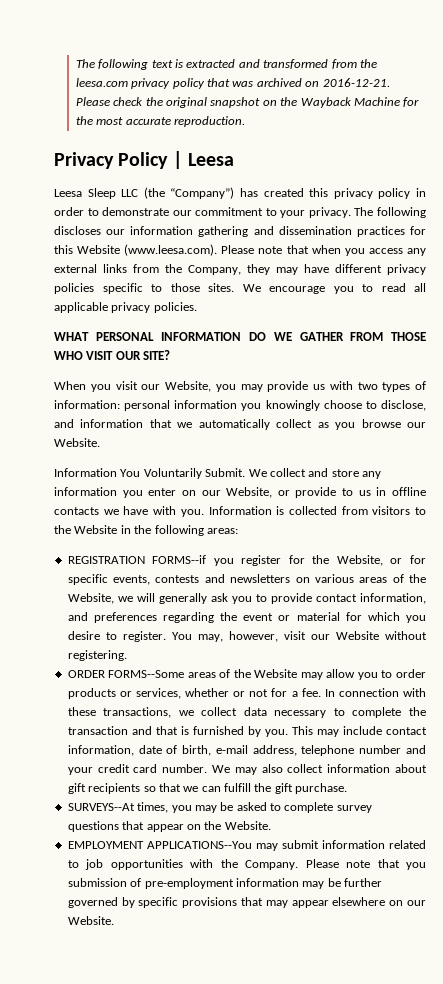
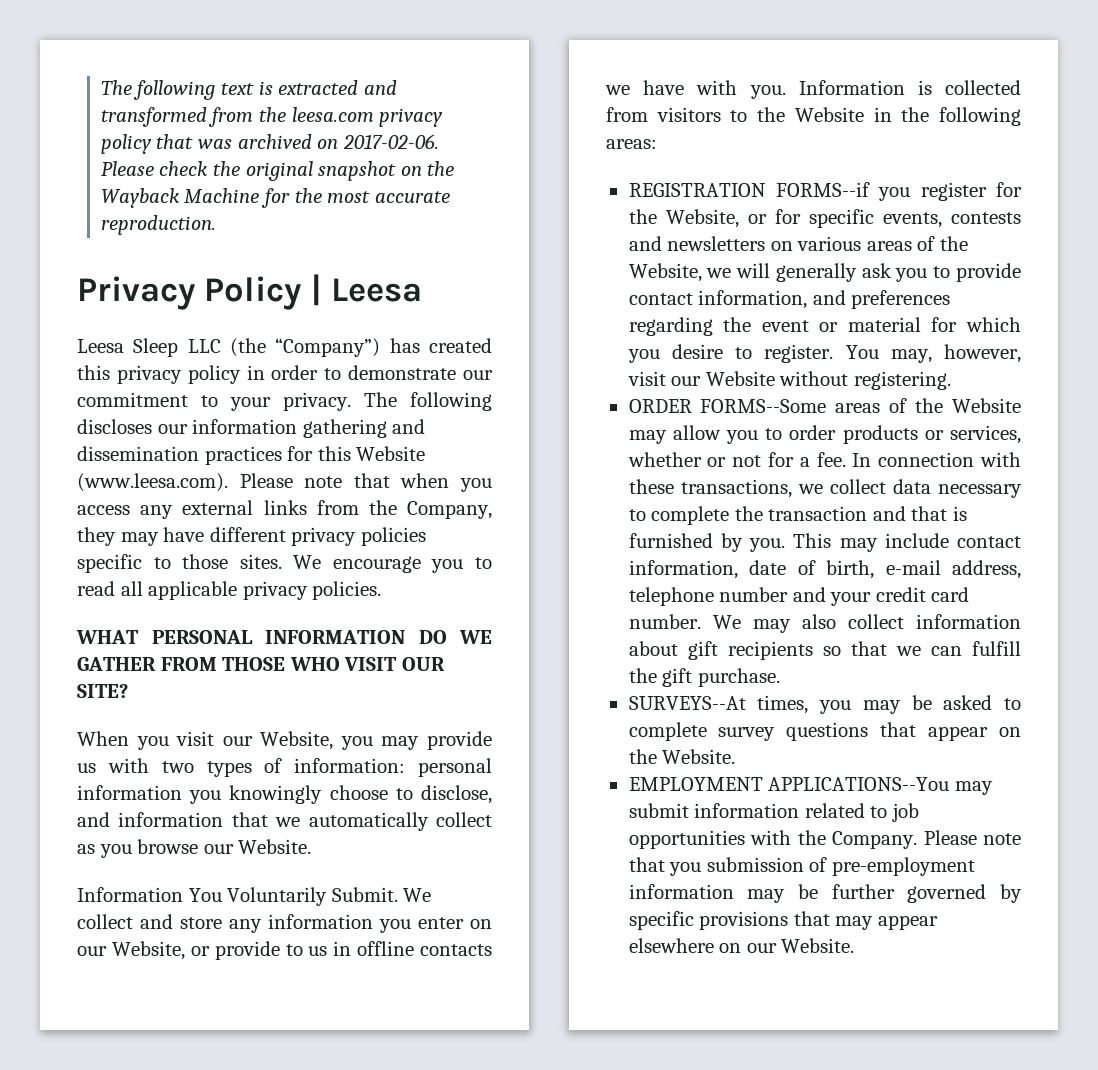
[322,78,390,87] 2016-12-21. -> [342,134,439,149] 2017-02-06.

